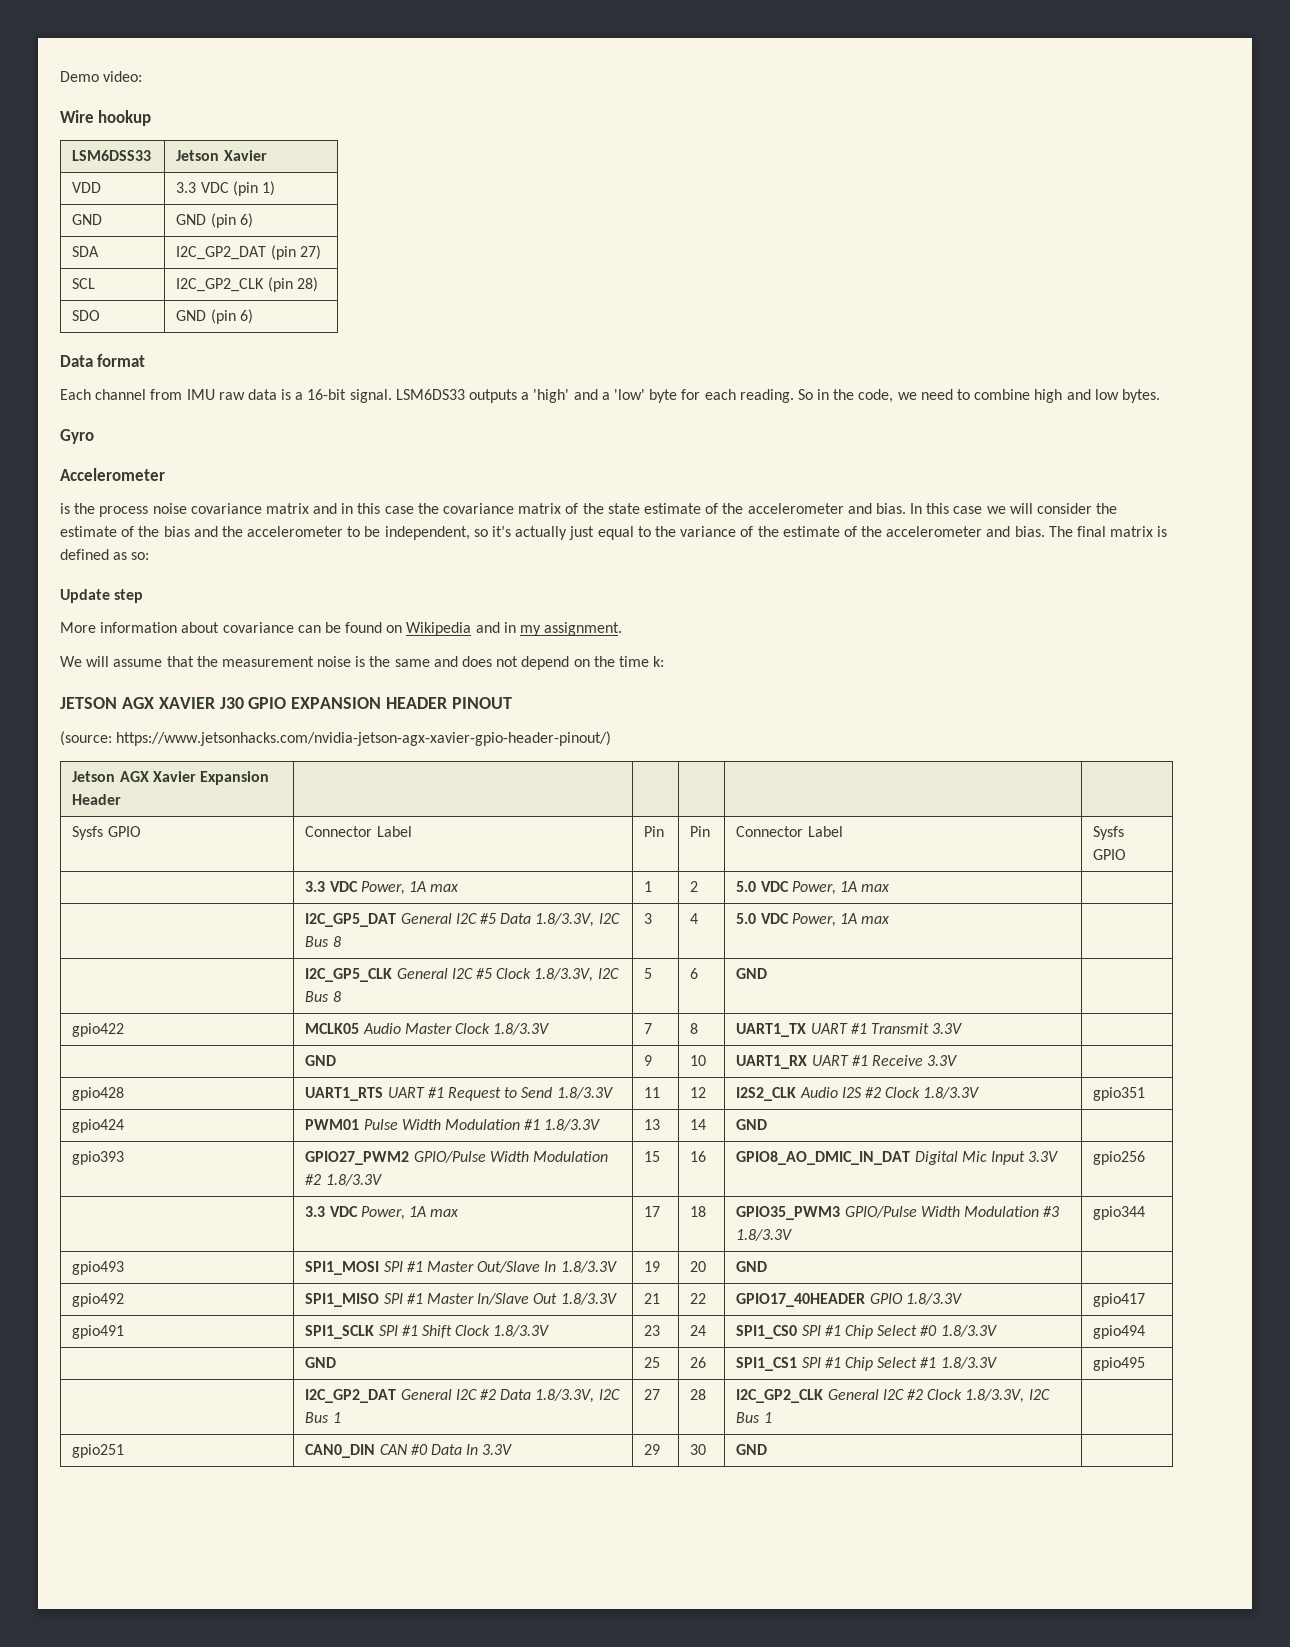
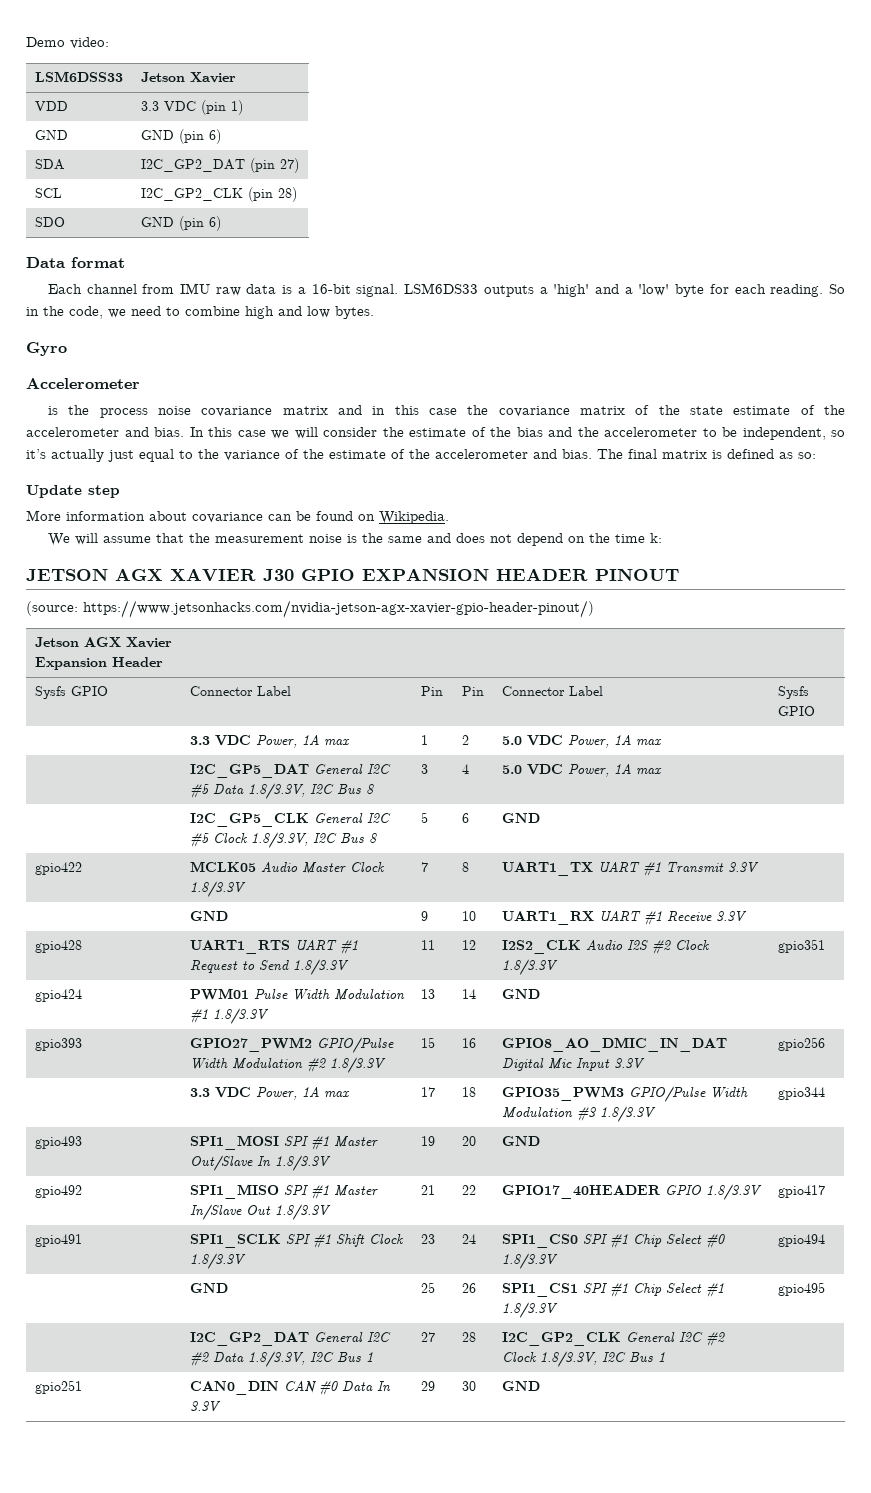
[60,110,152,126] // Wire hookup -> (109, 43) none
[406,622,623,636] Wikipedia and in my assignment. -> [379,511,449,524] Wikipedia.

